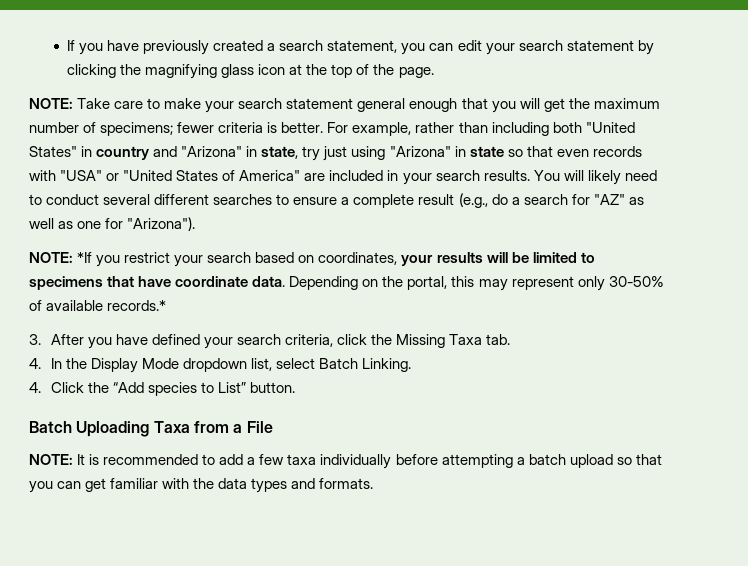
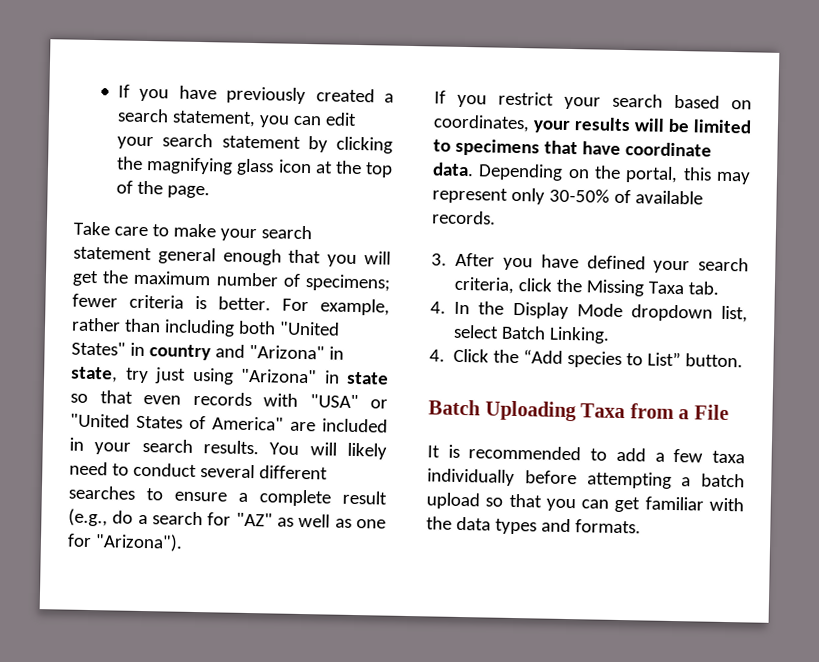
[29,98,73,109] NOTE: -> (211, 192) none
[29,252,93,263] NOTE: *If -> [434,90,446,104] If
[107,300,167,311] records.* -> [432,210,496,225] records.
[29,454,73,465] NOTE: -> (729, 412) none

